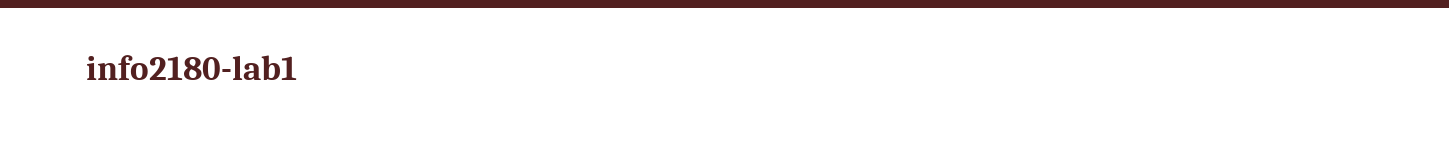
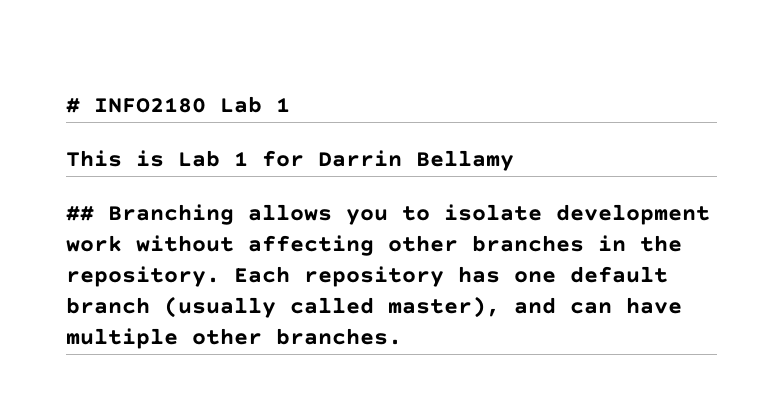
[86,55,297,80] info2180-lab1 -> [66,96,290,113] [66,150,514,171] [66,204,710,225] [66,235,682,256] [66,266,668,287] [66,296,682,318] [66,328,402,349] # INFO2180 Lab 1 // This is Lab 1 for Darrin Bellamy // ## Branching allows you to isolate development work without affecting other branches in the repository. Each repository has one default branch (usually called master), and can have multiple other branches.

